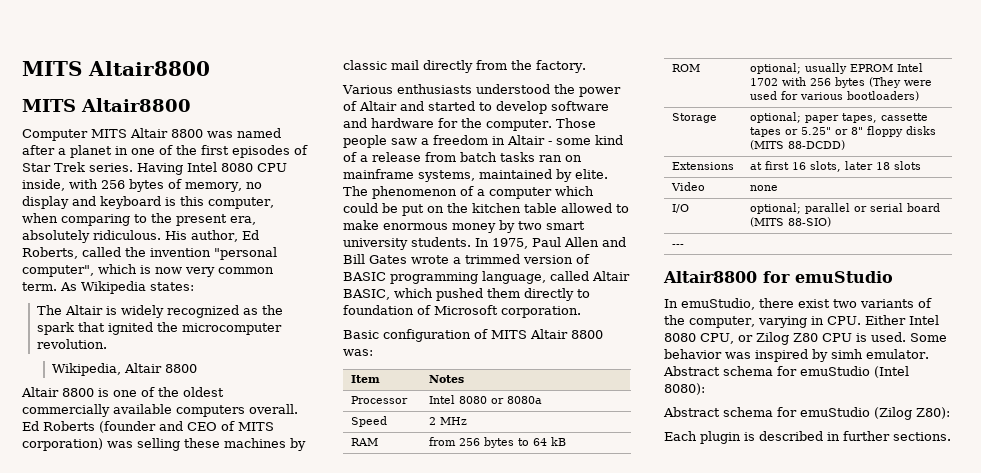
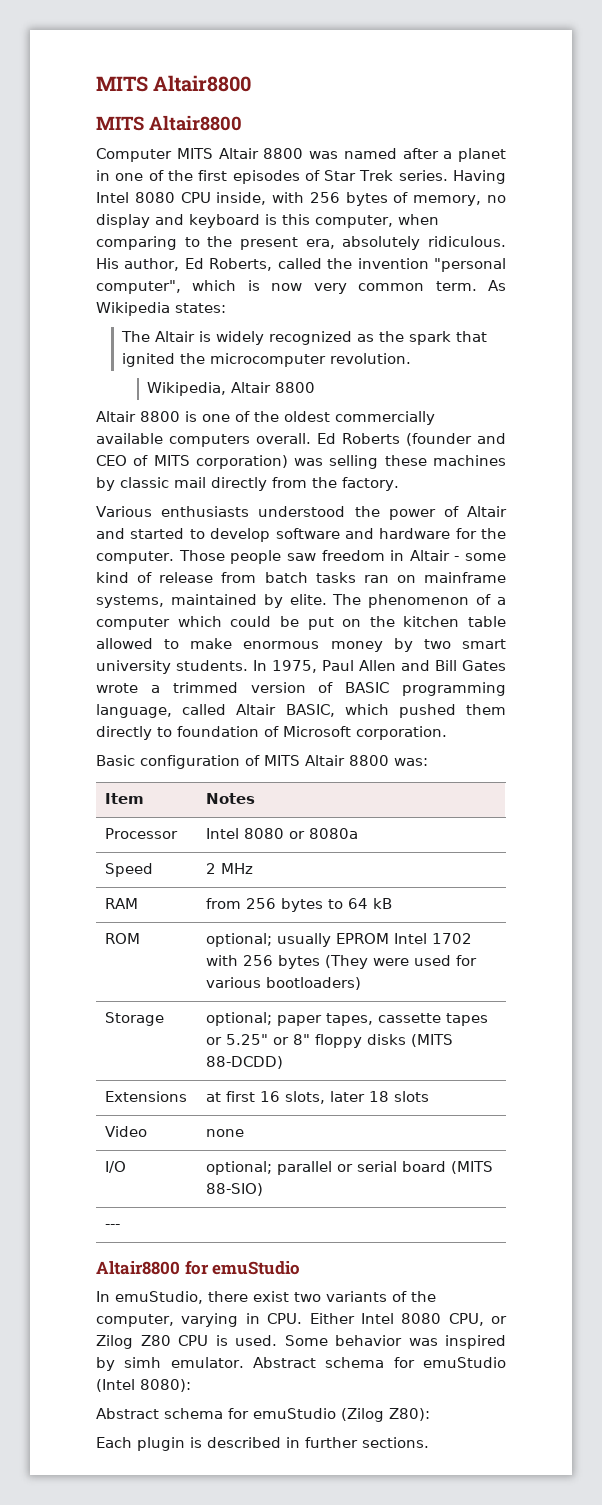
[421,138,429,145] a -> (316, 557) none
[360,155,368,162] a -> (153, 577) none

